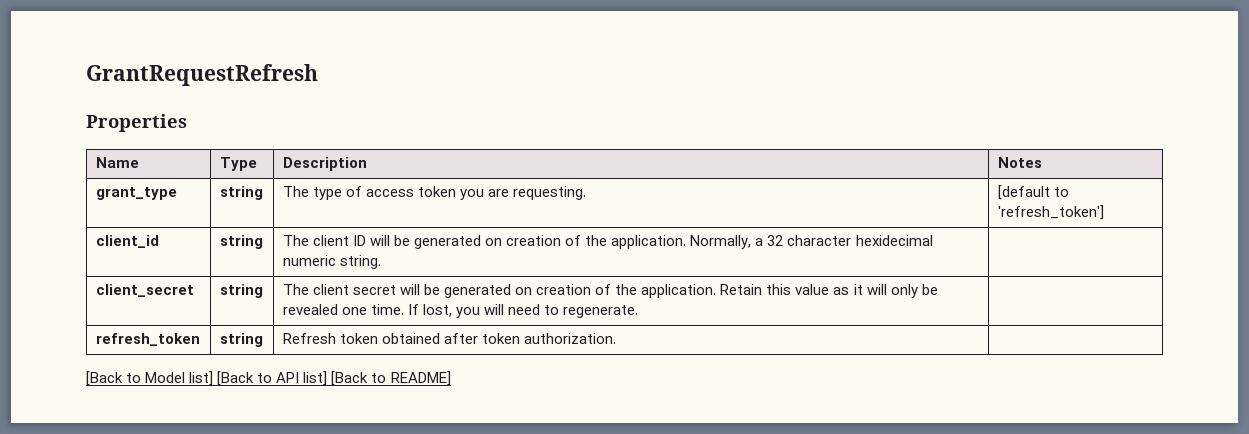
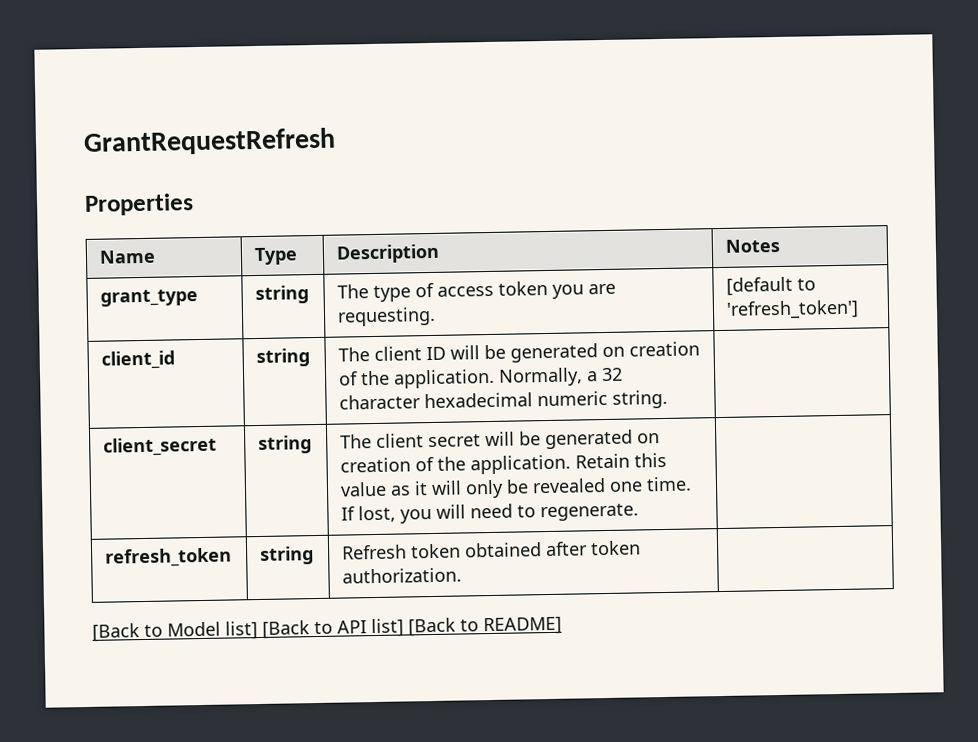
[855,235,933,246] hexidecimal -> [424,392,534,409] hexadecimal

